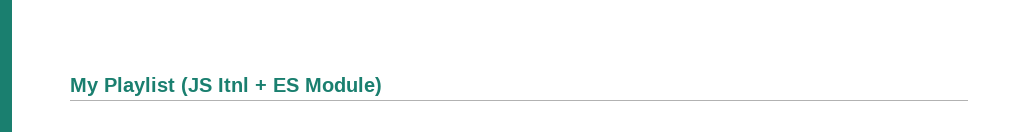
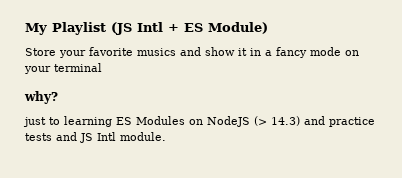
[218,77,249,92] Itnl -> [137,22,163,32] Intl
(382, 86) none -> [25,47,359,58] [24,63,102,74] [24,91,58,104] [23,116,375,127] [25,132,166,143] // Store your favorite musics and show it in a fancy mode on your terminal // why? // just to learning ES Modules on NodeJS (> 14.3) and practice tests and JS Intl module.

